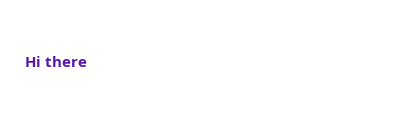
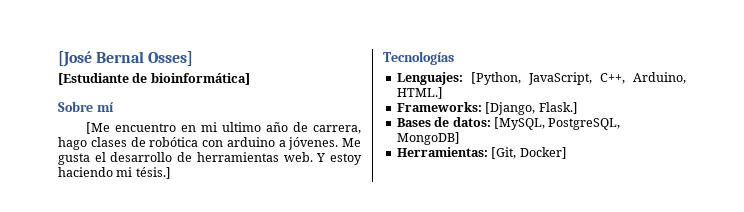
[25,56,88,67] Hi there -> [58,51,194,67] [58,73,250,85] [58,101,114,112] [86,122,361,134] [58,137,361,150] [58,152,362,165] [58,167,171,179] [383,51,454,65] [396,72,686,85] [396,87,443,99] [396,102,578,115] [396,117,621,130] [396,132,460,145] [396,147,567,159] [José Bernal Osses] // [Estudiante de bioinformática] // Sobre mí // [Me encuentro en mi ultimo año de carrera, hago clases de robótica con arduino a jóvenes. Me gusta el desarrollo de herramientas web. Y estoy haciendo mi tésis.] // Tecnologías // Lenguajes: [Python, JavaScript, C++, Arduino, HTML.] // Frameworks: [Django, Flask.] // Bases de datos: [MySQL, PostgreSQL, MongoDB] // Herramientas: [Git, Docker]

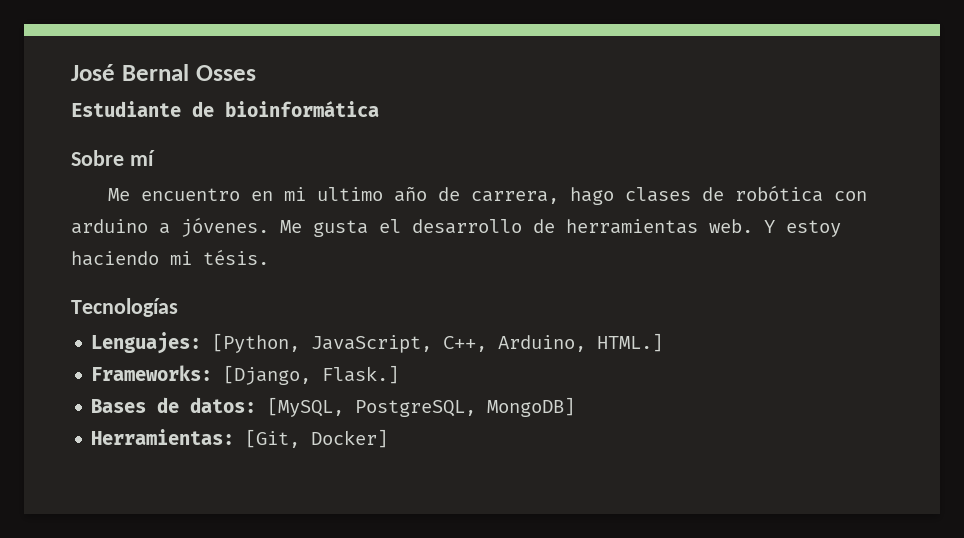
[58,51,194,67] [58,73,250,85] [José Bernal Osses] // [Estudiante de bioinformática] -> [71,64,256,81] [71,101,379,117] José Bernal Osses // Estudiante de bioinformática
[86,122,111,134] [Me -> [108,188,131,201] Me
[135,167,171,179] tésis.] -> [203,249,269,265] tésis.

